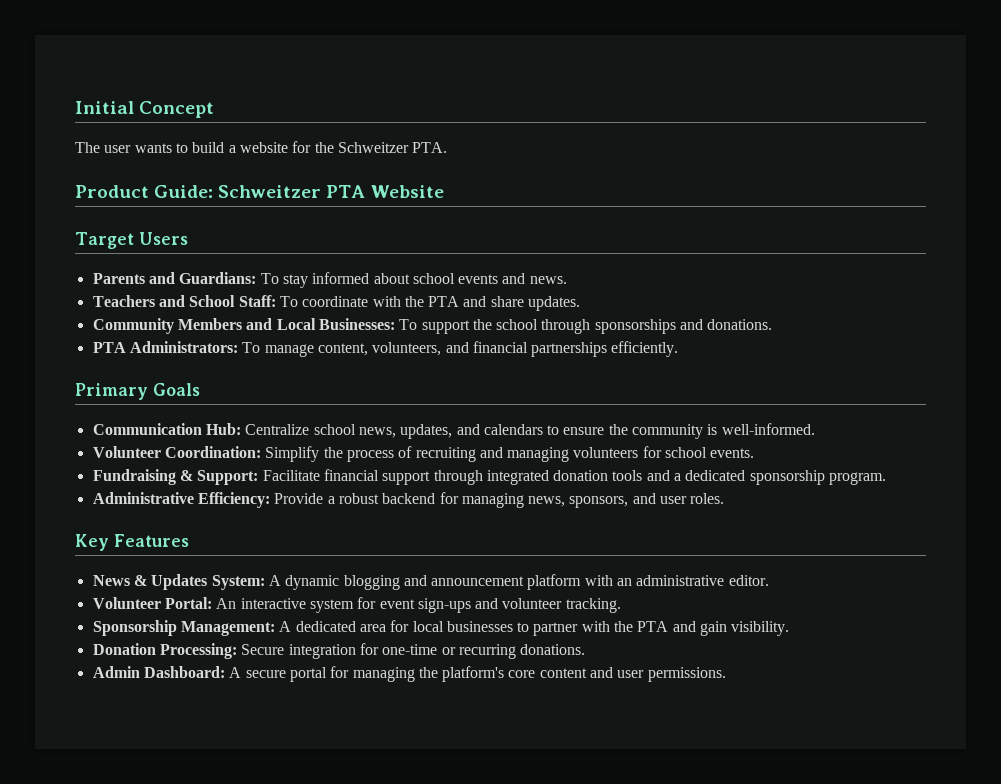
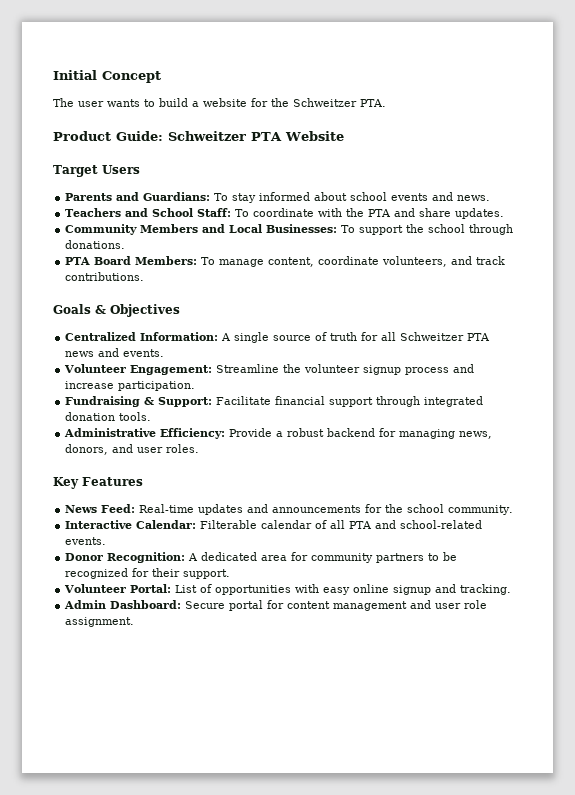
[594,319,704,334] sponsorships and -> (514, 229) none
[129,341,238,353] Administrators: -> [94,256,198,265] Board Members:
(368, 349) none -> [318,256,380,265] coordinate
[472,341,679,357] [75,383,200,400] [92,423,815,439] [92,446,755,462] financial partnerships efficiently. // Primary Goals // Communication Hub: Centralize school news, updates, and calendars to ensure the community is well-informed. // Volunteer Coordination: Simplify the process of recruiting and managing volunteers for school events. -> [476,256,506,265] [65,272,145,281] [53,304,180,317] [65,332,491,343] [65,348,165,357] [64,364,475,375] [65,381,196,391] track contributions. // Goals & Objectives // Centralized Information: A single source of truth for all Schweitzer PTA news and events. // Volunteer Engagement: Streamline the volunteer signup process and increase participation.
[612,470,887,485] tools and a dedicated sponsorship program. -> [119,412,152,421] tools.
[569,496,629,508] sponsors, -> [65,444,109,455] donors,
[133,574,769,590] [92,597,621,613] [92,620,790,636] [92,643,586,659] [92,666,726,682] & Updates System: A dynamic blogging and announcement platform with an administrative editor. // Volunteer Portal: An interactive system for event sign-ups and volunteer tracking. // Sponsorship Management: A dedicated area for local businesses to partner with the PTA and gain visibility. // Donation Processing: Secure integration for one-time or recurring donations. // Admin Dashboard: A secure portal for managing the platform's core content and user permissions. -> [101,504,514,515] [65,520,483,529] [65,537,107,545] [65,552,458,563] [65,568,231,579] [64,584,512,595] [64,600,488,611] [65,617,135,627] Feed: Real-time updates and announcements for the school community. // Interactive Calendar: Filterable calendar of all PTA and school-related events. // Donor Recognition: A dedicated area for community partners to be recognized for their support. // Volunteer Portal: List of opportunities with easy online signup and tracking. // Admin Dashboard: Secure portal for content management and user role assignment.

